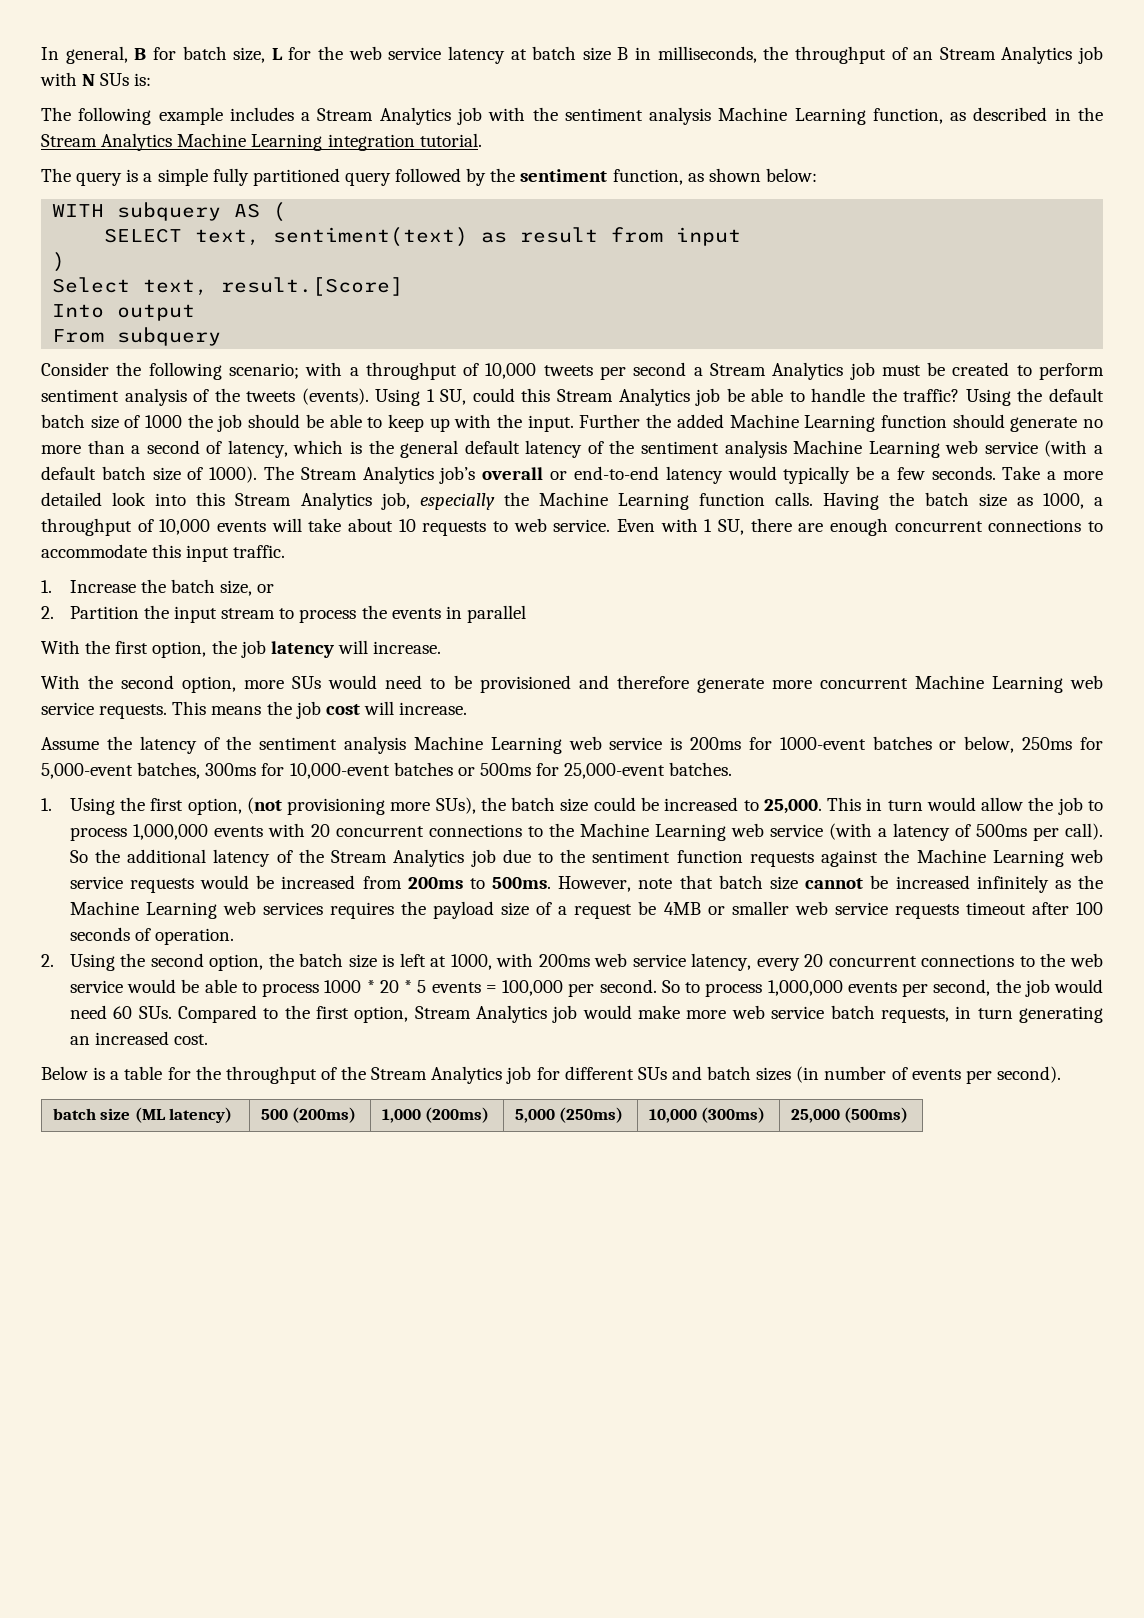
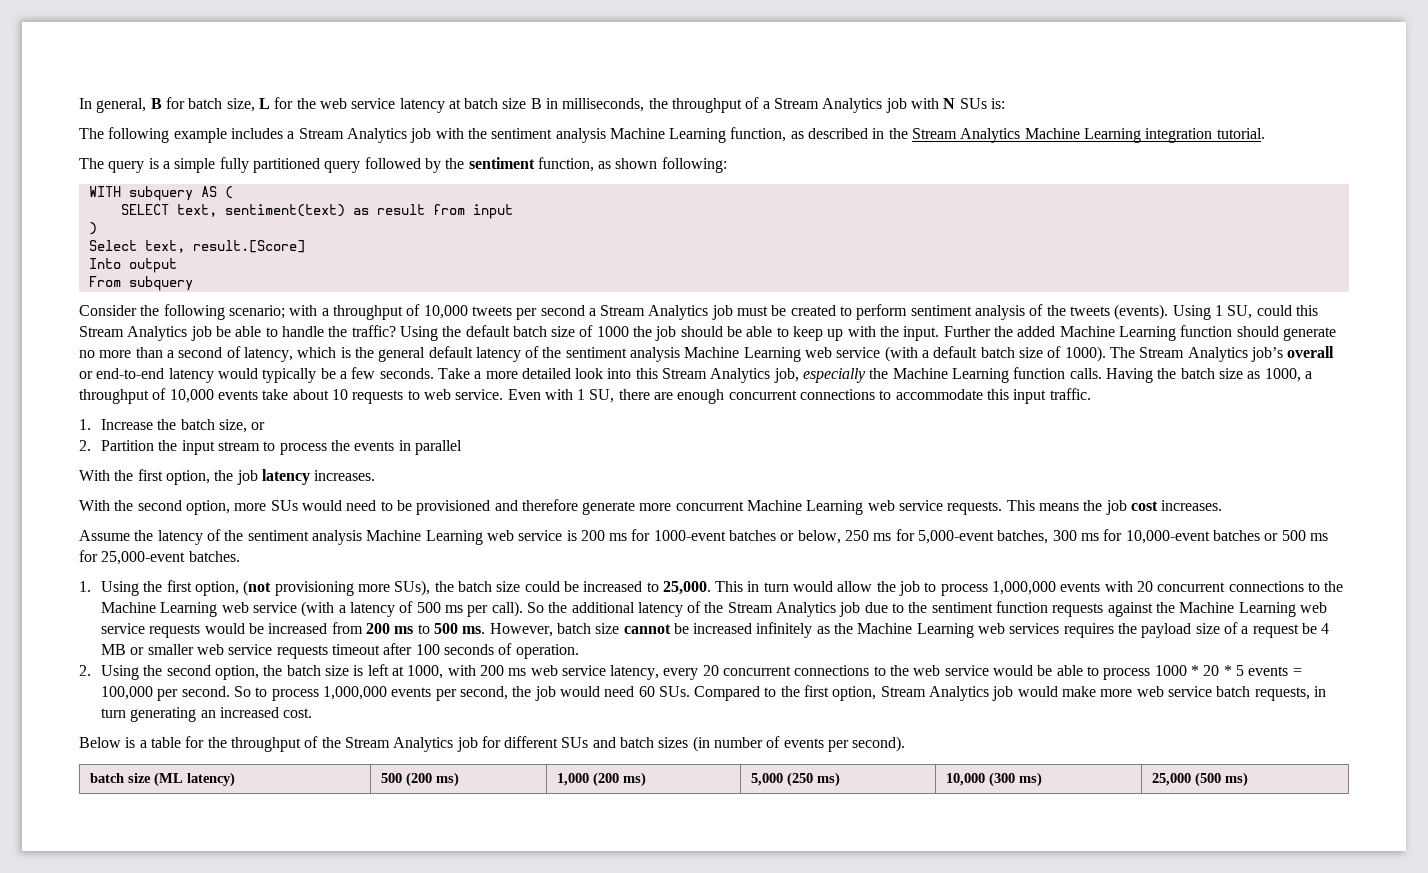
[913,51,934,60] an -> [762,101,770,109] a
[765,168,817,182] below: -> [661,157,727,173] following:
[271,518,302,532] will -> (258, 395) none
[337,640,442,654] will increase. -> [314,470,376,481] increases.
[363,701,468,715] will increase. -> [1161,500,1223,511] increases.
[690,737,742,750] 200ms -> [580,530,628,541] 200 ms
[1022,737,1073,750] 250ms -> [845,530,892,541] 250 ms
[205,763,257,776] 300ms -> [1052,530,1100,541] 300 ms
[479,763,531,776] 500ms -> [1281,530,1328,541] 500 ms
[975,824,1027,837] 500ms -> [416,602,463,613] 500 ms
[407,875,713,892] 200ms to 500ms. However, note that -> [365,623,553,637] 200 ms to 500 ms. However,
[663,902,701,915] 4MB -> [1321,623,1330,634] [101,644,127,655] 4 MB
[538,954,590,967] 200ms -> [479,665,527,676] 200 ms
[292,1107,357,1123] (200ms) -> [406,772,460,787] (200 ms)
[425,1107,490,1123] (200ms) -> [593,772,647,787] (200 ms)
[559,1107,624,1123] [648,1107,766,1123] (250ms) | 10,000 (300ms) -> [787,772,841,787] [946,772,1043,787] (250 ms) | 10,000 (300 ms)
[844,1107,909,1123] (500ms) -> [1195,772,1249,787] (500 ms)

